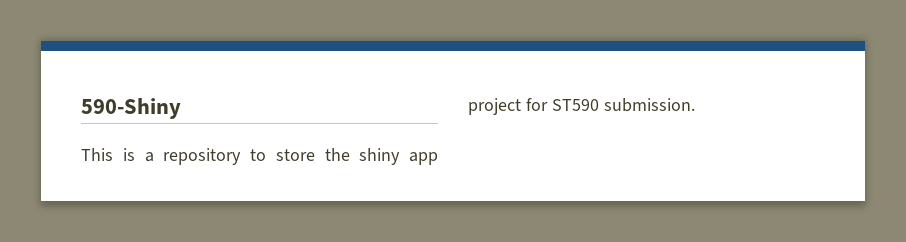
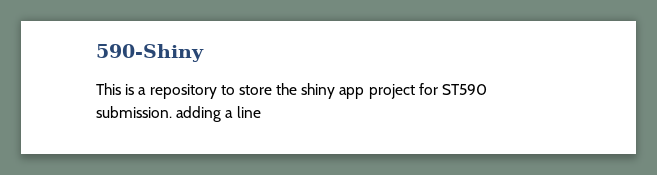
(695, 105) none -> [176,106,261,122] adding a line

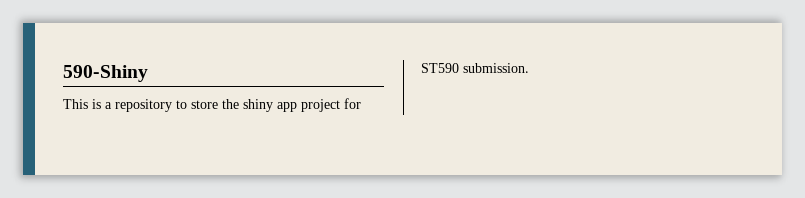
[176,106,261,122] adding a line -> (529, 68) none

